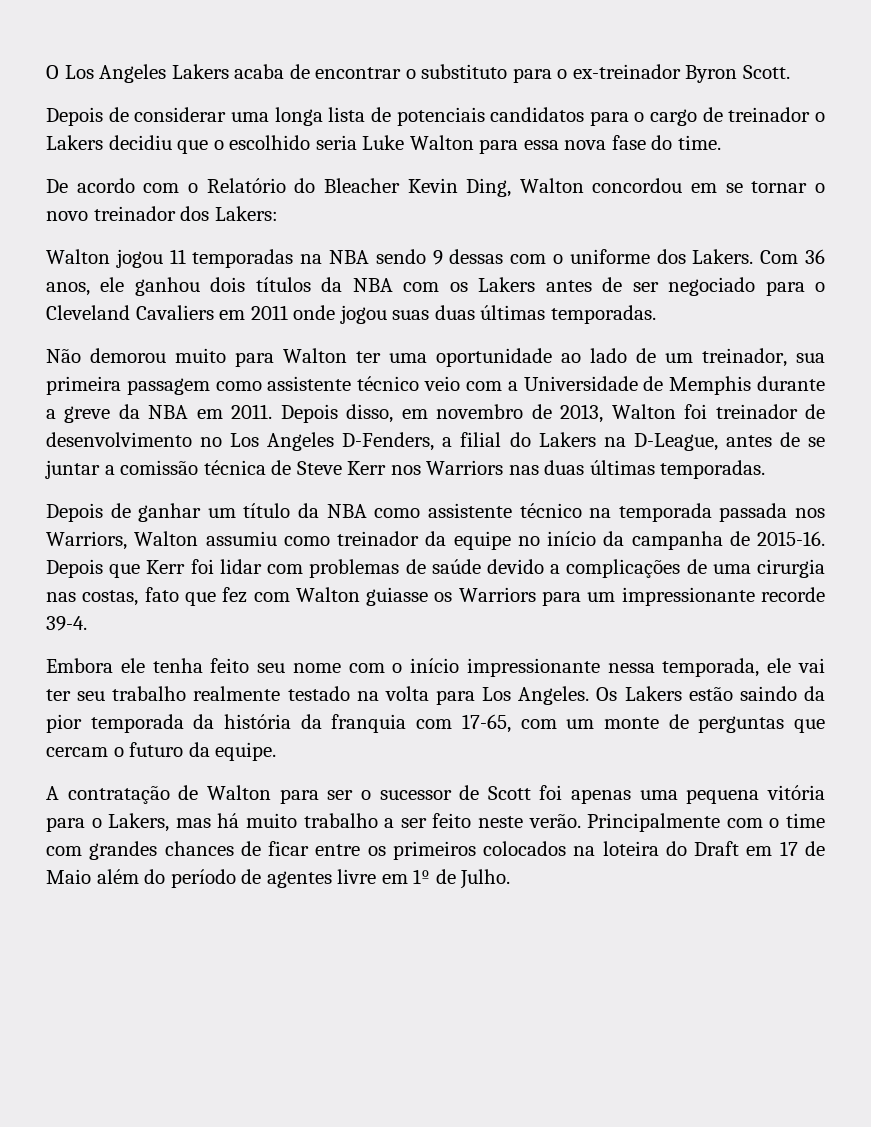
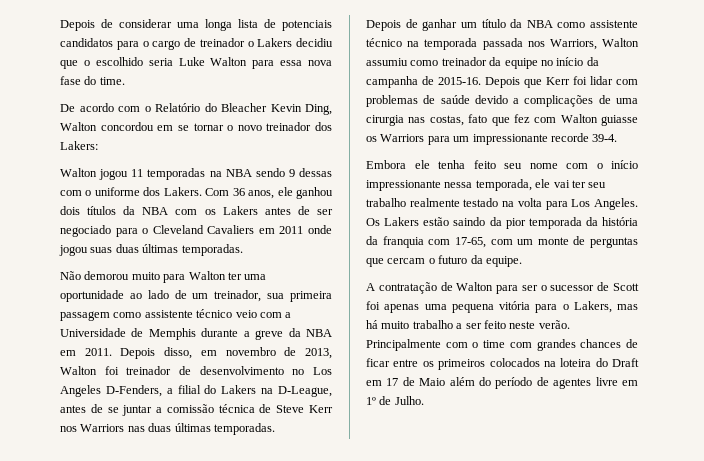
[46,64,790,83] O Los Angeles Lakers acaba de encontrar o substituto para o ex-treinador Byron Scott. // -> (60, 25) none

